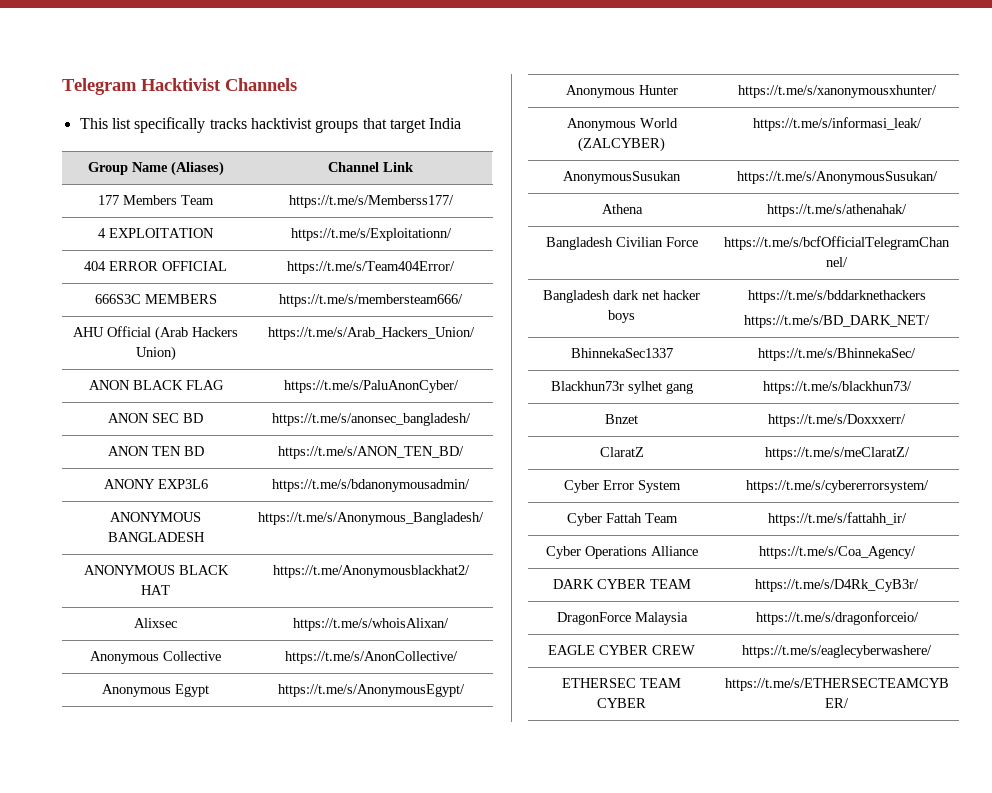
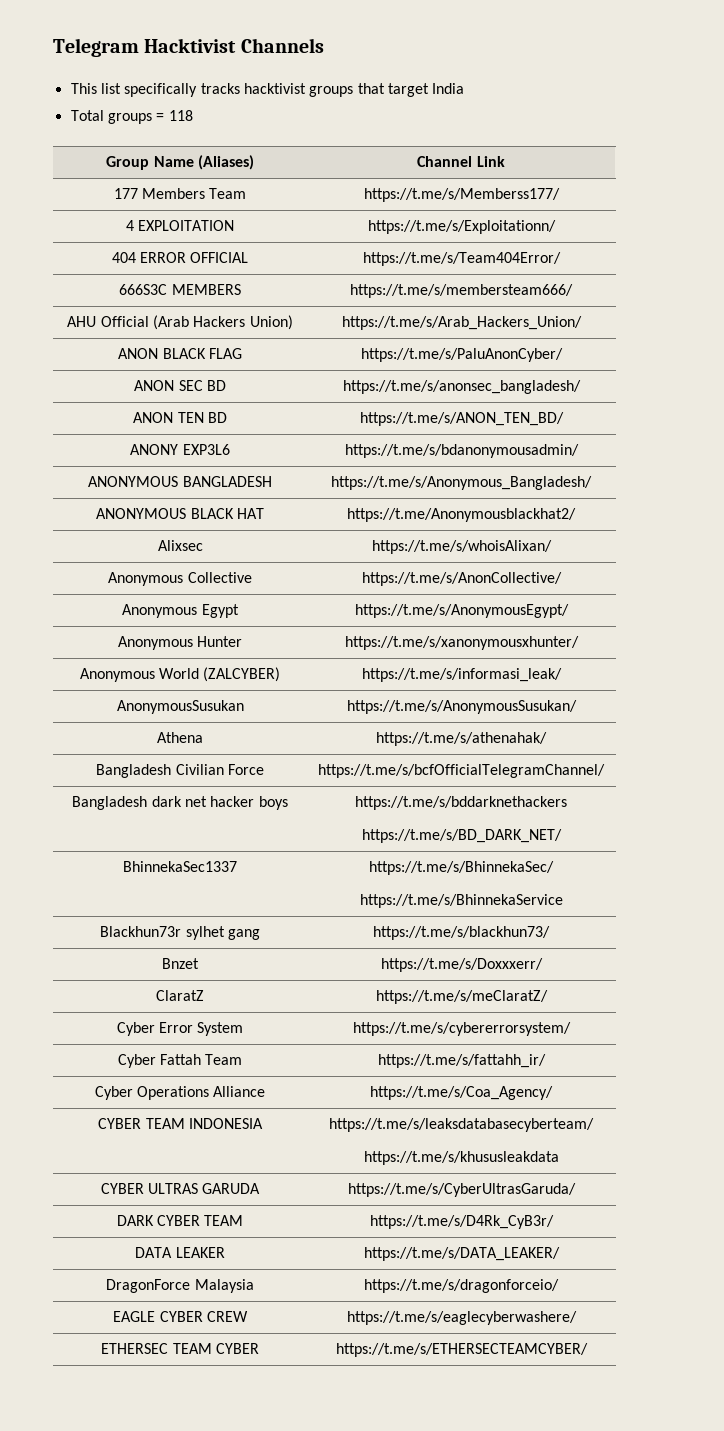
(462, 123) none -> [70,110,193,124] // Total groups = 118
(916, 354) none -> [359,894,563,908] // https://t.me/s/BhinnekaService
(916, 552) none -> [98,1118,263,1129] [329,1118,594,1132] [363,1151,559,1165] [100,1183,261,1194] [347,1183,576,1197] // CYBER TEAM INDONESIA | https://t.me/s/leaksdatabasecyberteam/ // https://t.me/s/khususleakdata // CYBER ULTRAS GARUDA | https://t.me/s/CyberUltrasGaruda/
(919, 585) none -> [135,1247,225,1258] [363,1247,560,1261] // DATA LEAKER | https://t.me/s/DATA_LEAKER/

